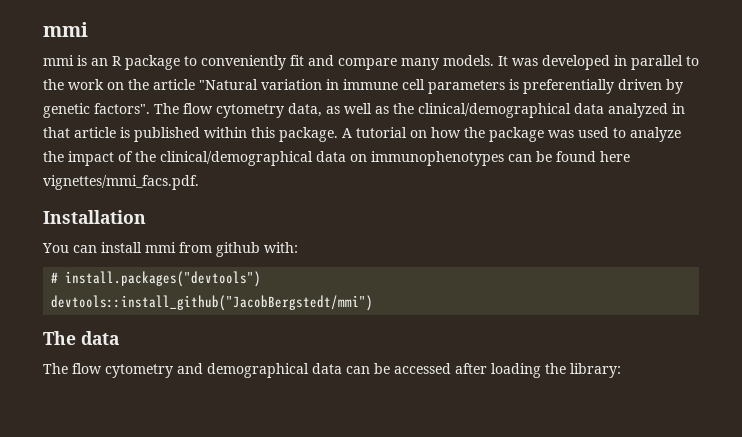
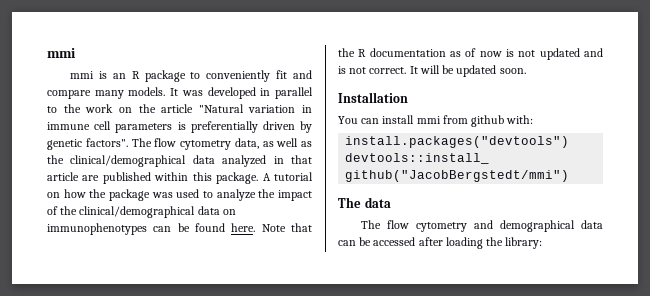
[120,127,130,138] is -> [82,175,100,181] are
[600,151,630,162] [43,175,199,190] here vignettes/mmi_facs.pdf. -> [231,223,312,232] [338,48,603,60] [338,65,526,77] here. Note that the R documentation as of now is not updated and is not correct. It will be updated soon.
[51,272,59,283] # -> (534, 119) none

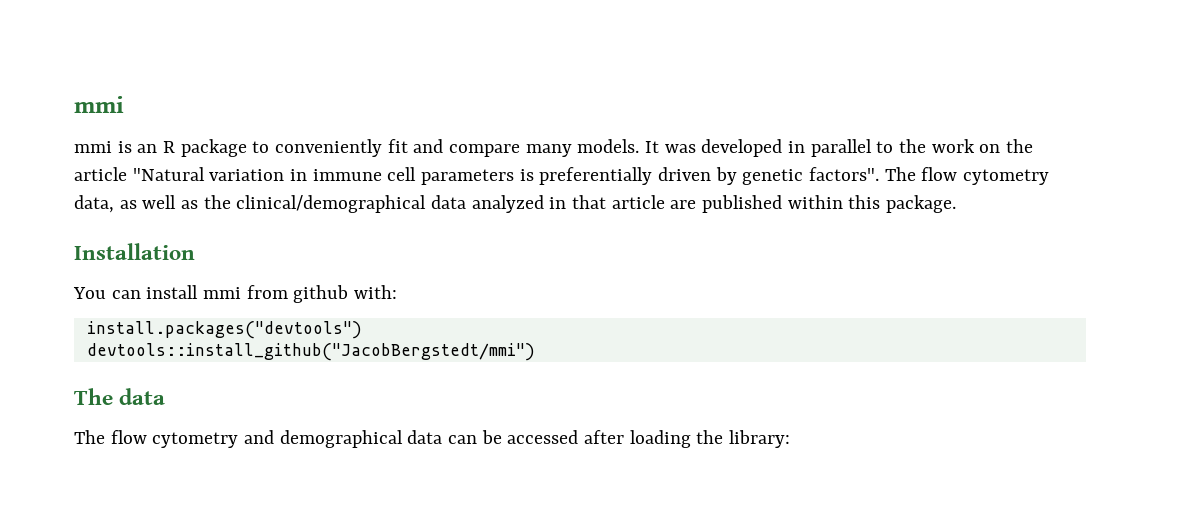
[262,172,313,181] [47,189,312,201] [47,206,236,218] [47,223,312,235] [338,48,603,60] [338,65,526,77] A tutorial on how the package was used to analyze the impact of the clinical/demographical data on immunophenotypes can be found here. Note that the R documentation as of now is not updated and is not correct. It will be updated soon. -> (957, 204) none

